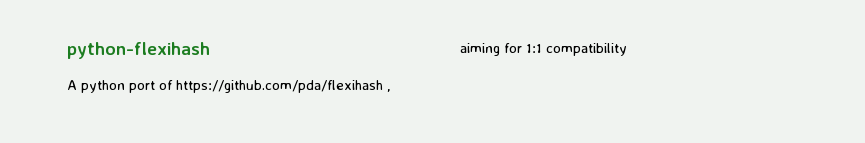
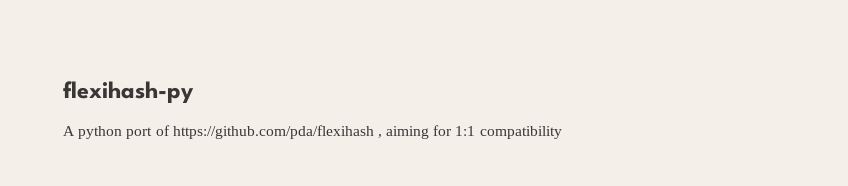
[67,42,210,59] python-flexihash -> [63,81,194,103] flexihash-py

